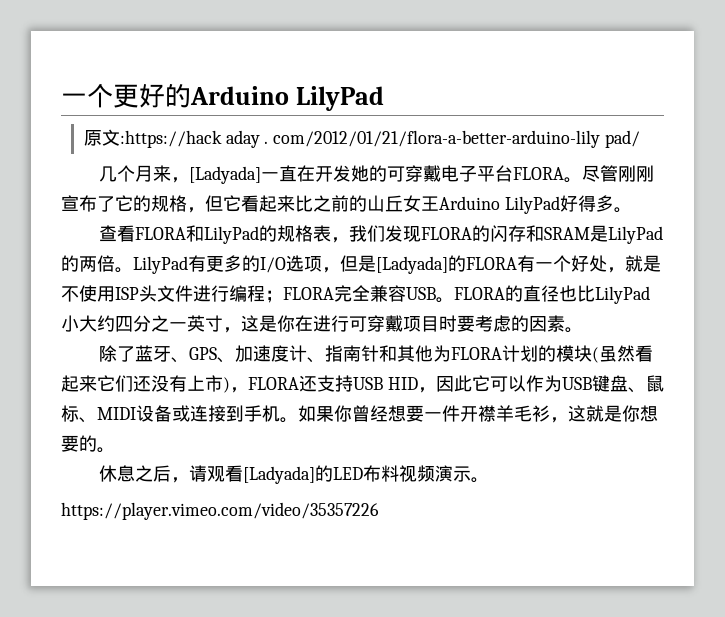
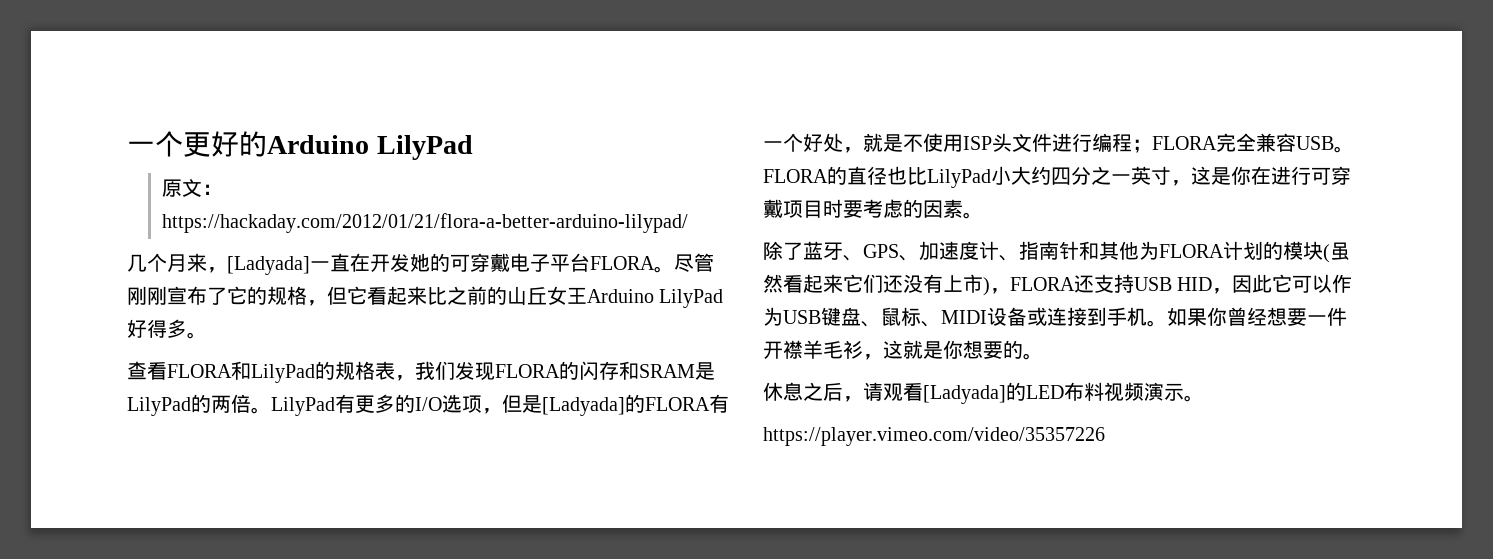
[119,130,641,148] :https://hack aday . com/2012/01/21/flora-a-better-arduino-lily pad/ -> [202,184,223,195] [162,213,689,233] ：https://hackaday.com/2012/01/21/flora-a-better-arduino-lilypad/

